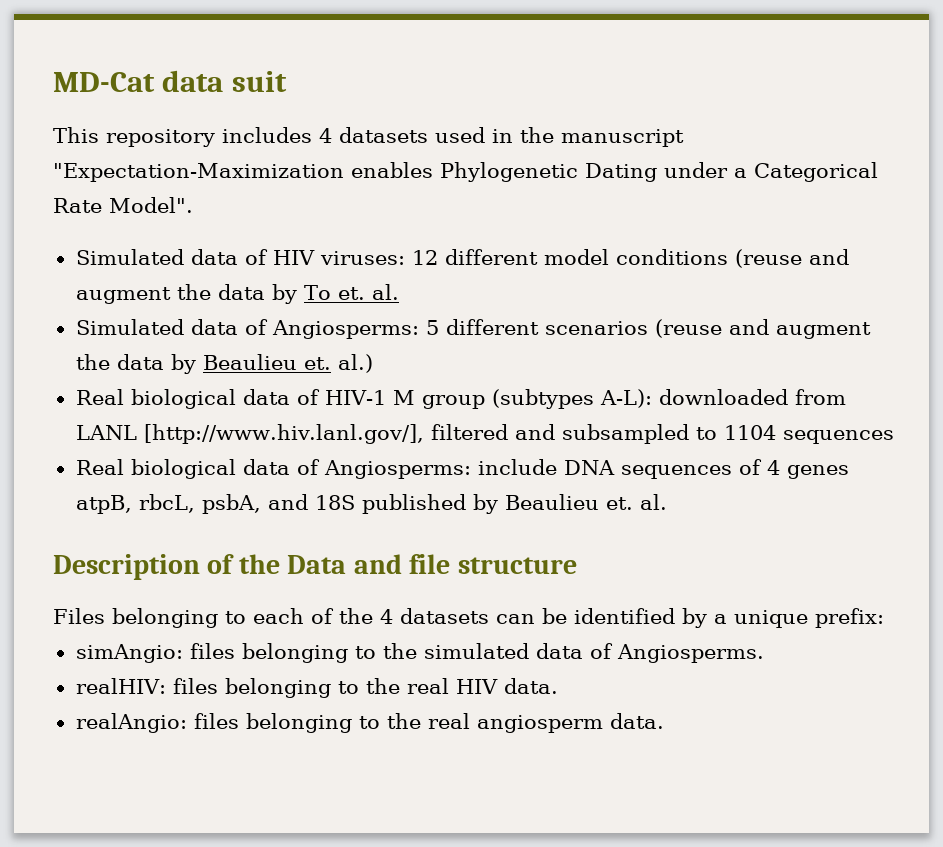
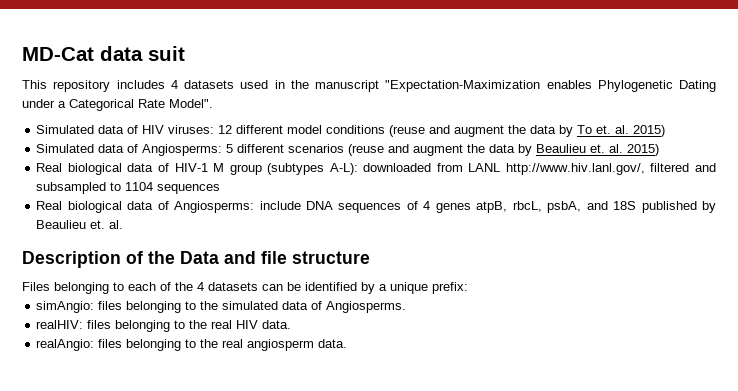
(399, 292) none -> [633,125,666,137] 2015)
[337,354,373,373] al.) -> [609,144,660,156] al. 2015)
[143,424,425,444] [http://www.hiv.lanl.gov/], -> [505,163,645,175] http://www.hiv.lanl.gov/,

